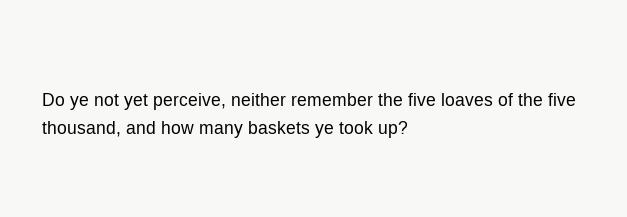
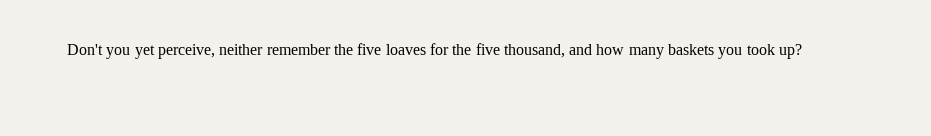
[42,93,119,110] Do ye not -> [67,44,131,59] Don't you
[498,93,513,106] of -> [429,43,449,55] for
[315,124,334,138] ye -> [718,47,743,59] you

